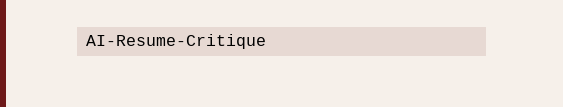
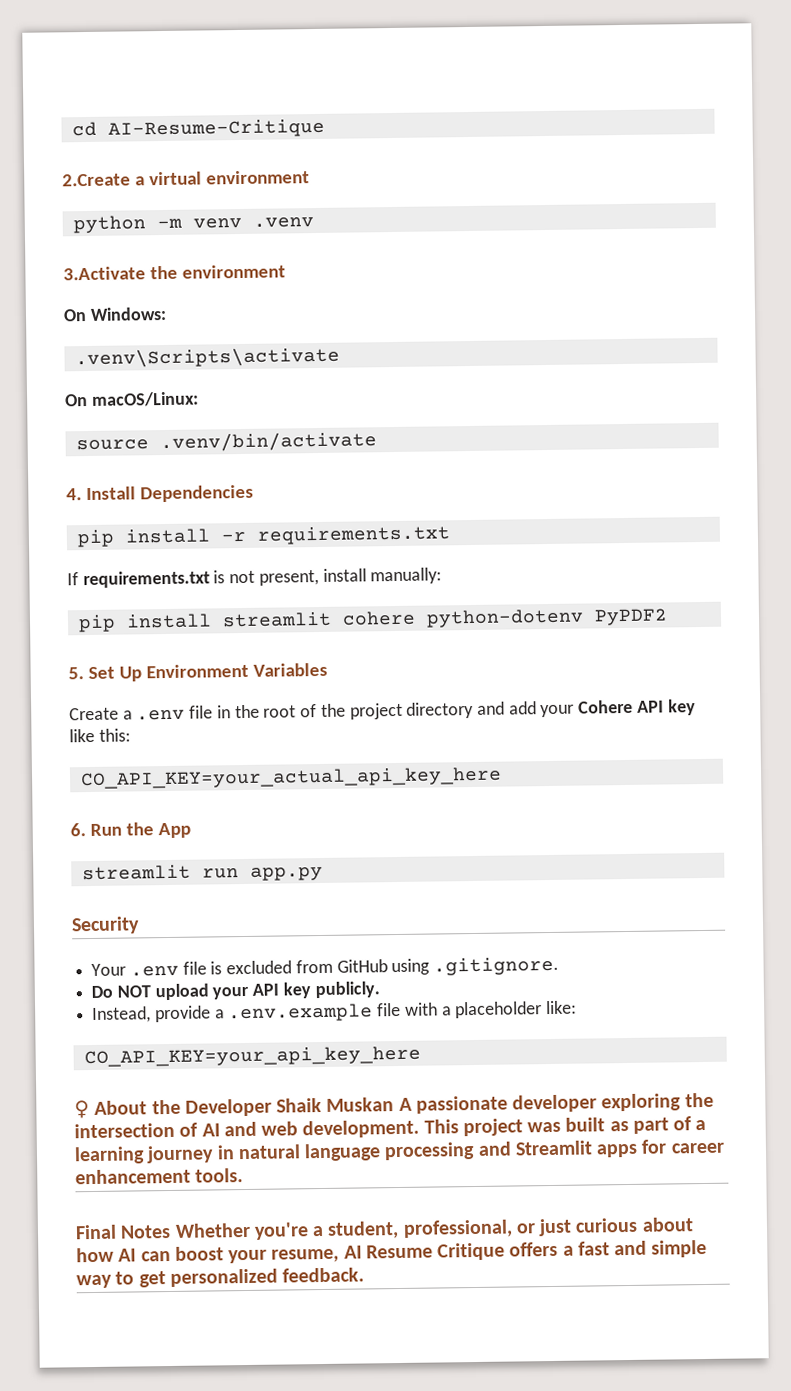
(86, 41) none -> [71,121,97,137] cd
(266, 41) none -> [62,170,310,187] [72,215,314,234] [63,264,286,281] [63,306,167,322] [74,346,340,369] [65,391,199,407] [75,431,377,453] [66,484,254,503] [76,525,450,548] [67,567,443,589] [77,608,668,633] [68,662,328,682] [69,699,696,721] [69,728,131,743] [79,766,502,790] [70,822,191,839] [81,864,323,881] [71,916,140,935] [91,956,560,977] [91,981,380,1001] [92,1000,578,1023] [83,1045,421,1068] [74,1092,714,1119] [74,1116,707,1139] [74,1139,725,1165] [75,1168,244,1185] [75,1217,694,1240] [76,1239,708,1264] [76,1267,365,1289] // 2.Create a virtual environment // python -m venv .venv // 3.Activate the environment // On Windows: // .venv\Scripts\activate // On macOS/Linux: // source .venv/bin/activate // 4. Install Dependencies // pip install -r requirements.txt // If requirements.txt is not present, install manually: // pip install streamlit cohere python-dotenv PyPDF2 // 5. Set Up Environment Variables // Create a .env file in the root of the project directory and add your Cohere API key like this: // CO_API_KEY=your_actual_api_key_here // 6. Run the App // streamlit run app.py // Security // Your .env file is excluded from GitHub using .gitignore. // Do NOT upload your API key publicly. // Instead, provide a .env.example file with a placeholder like: // CO_API_KEY=your_api_key_here // ♀ About the Developer Shaik Muskan A passionate developer exploring the intersection of AI and web development. This project was built as part of a learning journey in natural language processing and Streamlit apps for career enhancement tools. // Final Notes Whether you're a student, professional, or just curious about how AI can boost your resume, AI Resume Critique offers a fast and simple way to get personalized feedback.

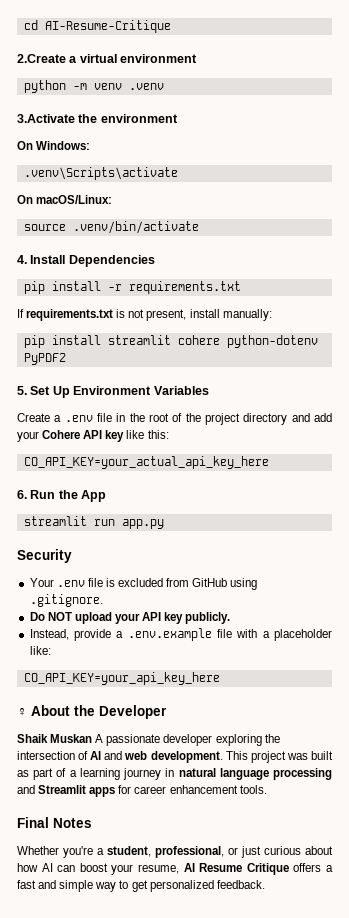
(272, 1107) none -> (167, 712) //
(172, 1231) none -> (92, 823) //

